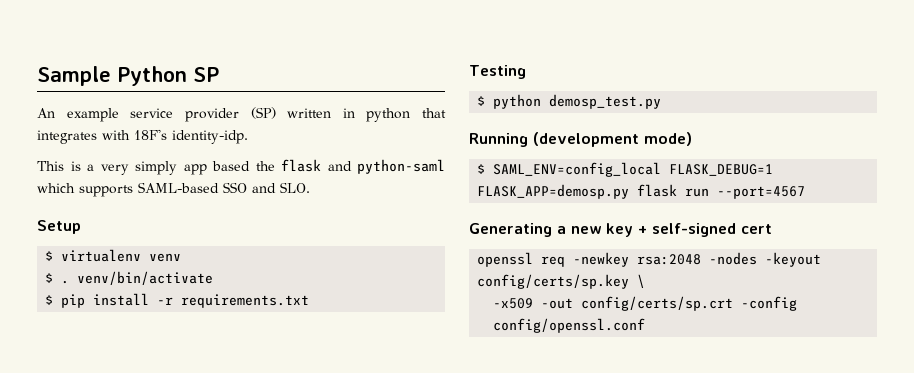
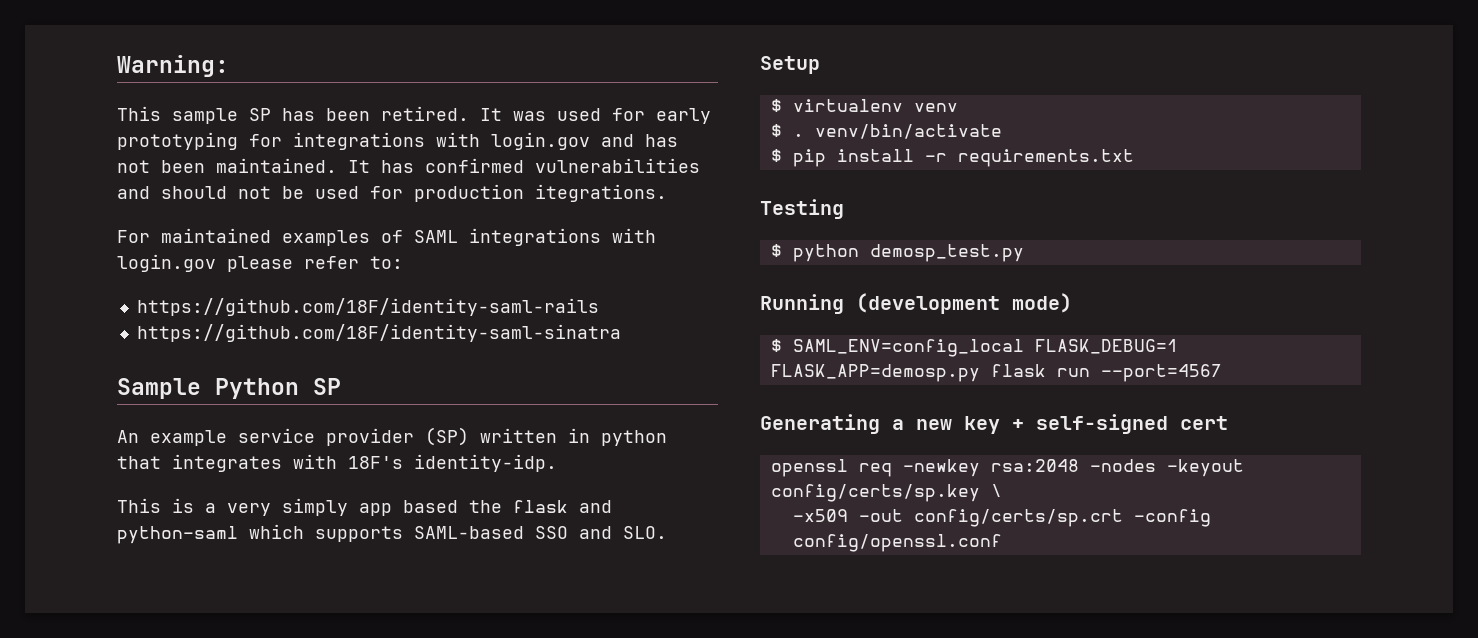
(37, 76) none -> [117,55,229,77] [117,106,711,124] [117,132,678,150] [117,158,700,173] [117,184,667,202] [117,228,656,246] [117,254,403,272] [136,298,599,316] [136,324,621,342] Warning: // This sample SP has been retired. It was used for early prototyping for integrations with login.gov and has not been maintained. It has confirmed vulnerabilities and should not be used for production itegrations. // For maintained examples of SAML integrations with login.gov please refer to: // https://github.com/18F/identity-saml-rails // https://github.com/18F/identity-saml-sinatra //

